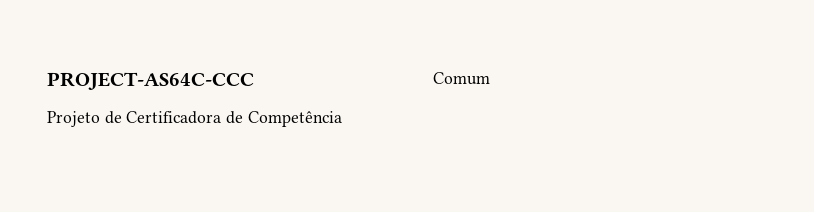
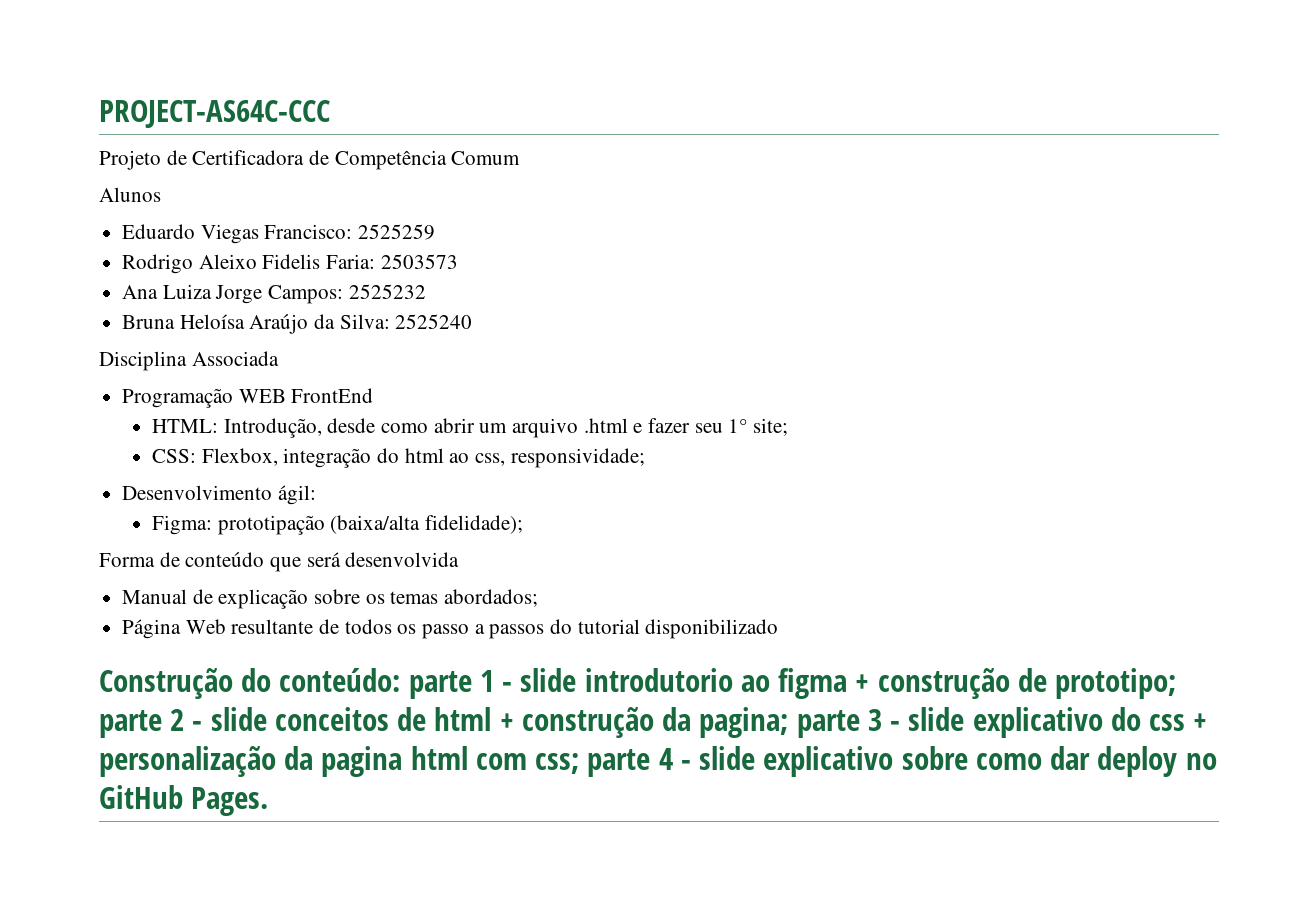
(490, 78) none -> [99,187,161,202] [122,224,436,244] [122,254,458,274] [122,284,426,304] [122,314,473,334] [99,351,279,371] [122,388,374,408] [151,418,788,438] [151,448,645,468] [122,485,316,505] [151,515,523,535] [99,552,460,572] [122,589,539,609] [122,619,779,639] [99,668,1177,699] [99,707,1208,738] [99,746,1217,777] [99,785,269,816] // Alunos // Eduardo Viegas Francisco: 2525259 // Rodrigo Aleixo Fidelis Faria: 2503573 // Ana Luiza Jorge Campos: 2525232 // Bruna Heloísa Araújo da Silva: 2525240 // Disciplina Associada // Programação WEB FrontEnd // HTML: Introdução, desde como abrir um arquivo .html e fazer seu 1° site; // CSS: Flexbox, integração do html ao css, responsividade; // Desenvolvimento ágil: // Figma: prototipação (baixa/alta fidelidade); // Forma de conteúdo que será desenvolvida // Manual de explicação sobre os temas abordados; // Página Web resultante de todos os passo a passos do tutorial disponibilizado // Construção do conteúdo: parte 1 - slide introdutorio ao figma + construção de prototipo; parte 2 - slide conceitos de html + construção da pagina; parte 3 - slide explicativo do css + personalização da pagina html com css; parte 4 - slide explicativo sobre como dar deploy no GitHub Pages.

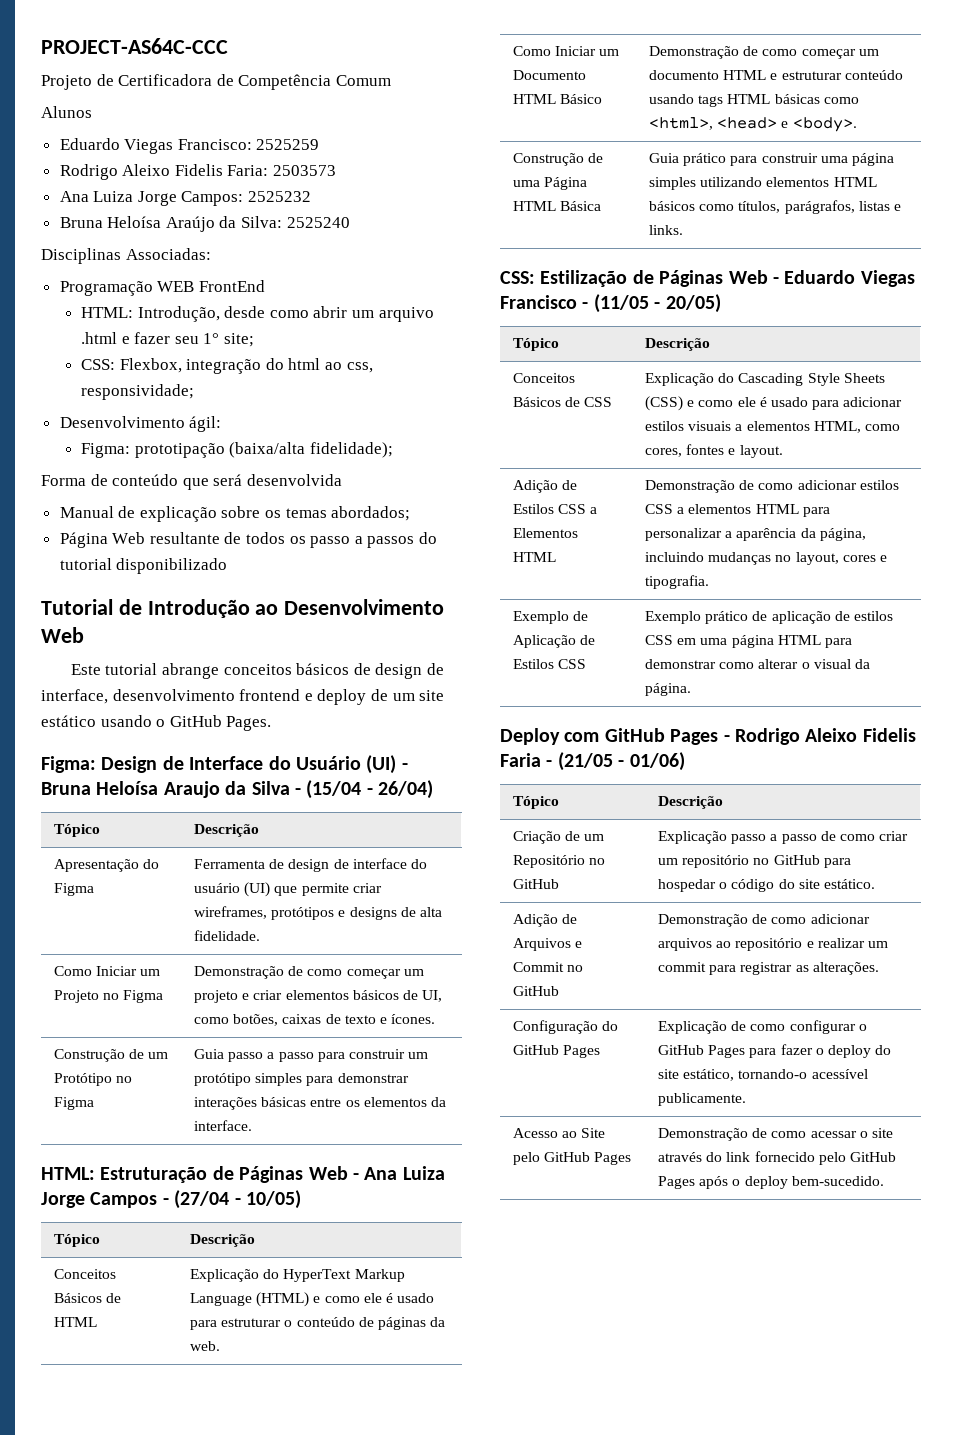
[99,351,279,371] Disciplina Associada -> [41,248,211,264] Disciplinas Associadas:
[99,668,1177,699] [99,707,1208,738] [99,746,1217,777] [99,785,269,816] Construção do conteúdo: parte 1 - slide introdutorio ao figma + construção de prototipo; parte 2 - slide conceitos de html + construção da pagina; parte 3 - slide explicativo do css + personalização da pagina html com css; parte 4 - slide explicativo sobre como dar deploy no GitHub Pages. -> [41,599,445,618] [41,627,84,643] [70,663,444,679] [41,689,445,705] [41,715,272,731] [41,755,408,774] [41,780,434,799] [54,824,101,837] [194,824,260,837] [54,859,160,872] [54,883,95,896] [194,858,427,872] [194,882,382,897] [194,906,442,920] [194,930,261,941] [54,966,161,976] [54,990,164,1003] [194,966,424,979] [194,990,443,1003] [194,1014,436,1026] [54,1049,169,1062] [54,1073,133,1086] [54,1097,95,1110] [194,1049,429,1062] [194,1073,409,1086] [194,1097,446,1110] [194,1120,253,1131] [41,1166,445,1183] [41,1190,301,1209] [54,1234,101,1247] [190,1234,256,1247] [54,1269,117,1279] [54,1293,122,1303] [54,1317,98,1327] [190,1269,405,1282] [190,1292,435,1307] [190,1317,446,1330] [190,1341,221,1351] [513,46,620,56] [513,70,587,80] [513,94,603,104] [649,46,879,59] [649,70,903,80] [649,94,859,107] [649,117,857,132] [513,153,604,166] [513,177,588,190] [513,201,602,211] [649,153,894,166] [649,177,877,190] [649,200,901,214] [649,225,684,235] [500,270,915,287] [500,294,721,313] [513,338,560,351] [645,338,711,351] [513,373,576,383] [513,397,613,407] [645,373,885,386] [645,396,903,411] [645,421,900,433] [645,444,783,458] [513,480,578,493] [513,504,598,514] [513,528,579,538] [513,552,557,562] [645,480,899,493] [645,504,830,517] [645,528,866,541] [645,552,887,565] [645,575,710,589] [513,611,589,624] [513,635,596,648] [513,659,587,669] [645,611,893,624] [645,635,852,648] [645,659,870,669] [645,683,692,696] [500,728,916,745] [500,752,685,771] [513,796,560,809] [658,796,724,809] [513,831,605,844] [513,855,606,868] [513,879,560,889] [658,831,909,844] [658,855,851,868] [658,879,875,892] [513,914,578,927] [513,938,583,951] [513,962,584,972] [513,986,560,996] [658,914,870,927] [658,938,888,951] [658,962,879,975] [513,1020,619,1034] [513,1045,601,1058] [658,1020,867,1034] [658,1044,892,1058] [658,1069,868,1081] [658,1093,747,1106] [513,1128,606,1138] [513,1152,632,1165] [658,1128,893,1141] [658,1151,896,1165] [658,1176,884,1189] Tutorial de Introdução ao Desenvolvimento Web // Este tutorial abrange conceitos básicos de design de interface, desenvolvimento frontend e deploy de um site estático usando o GitHub Pages. // Figma: Design de Interface do Usuário (UI) - Bruna Heloísa Araujo da Silva - (15/04 - 26/04) // Tópico | Descrição // Apresentação do Figma | Ferramenta de design de interface do usuário (UI) que permite criar wireframes, protótipos e designs de alta fidelidade. // Como Iniciar um Projeto no Figma | Demonstração de como começar um projeto e criar elementos básicos de UI, como botões, caixas de texto e ícones. // Construção de um Protótipo no Figma | Guia passo a passo para construir um protótipo simples para demonstrar interações básicas entre os elementos da interface. // HTML: Estruturação de Páginas Web - Ana Luiza Jorge Campos - (27/04 - 10/05) // Tópico | Descrição // Conceitos Básicos de HTML | Explicação do HyperText Markup Language (HTML) e como ele é usado para estruturar o conteúdo de páginas da web. // Como Iniciar um Documento HTML Básico | Demonstração de como começar um documento HTML e estruturar conteúdo usando tags HTML básicas como <html>, <head> e <body>. // Construção de uma Página HTML Básica | Guia prático para construir uma página simples utilizando elementos HTML básicos como títulos, parágrafos, listas e links. // CSS: Estilização de Páginas Web - Eduardo Viegas Francisco - (11/05 - 20/05) // Tópico | Descrição // Conceitos Básicos de CSS | Explicação do Cascading Style Sheets (CSS) e como ele é usado para adicionar estilos visuais a elementos HTML, como cores, fontes e layout. // Adição de Estilos CSS a Elementos HTML | Demonstração de como adicionar estilos CSS a elementos HTML para personalizar a aparência da página, incluindo mudanças no layout, cores e tipografia. // Exemplo de Aplicação de Estilos CSS | Exemplo prático de aplicação de estilos CSS em uma página HTML para demonstrar como alterar o visual da página. // Deploy com GitHub Pages - Rodrigo Aleixo Fidelis Faria - (21/05 - 01/06) // Tópico | Descrição // Criação de um Repositório no GitHub | Explicação passo a passo de como criar um repositório no GitHub para hospedar o código do site estático. // Adição de Arquivos e Commit no GitHub | Demonstração de como adicionar arquivos ao repositório e realizar um commit para registrar as alterações. // Configuração do GitHub Pages | Explicação de como configurar o GitHub Pages para fazer o deploy do site estático, tornando-o acessível publicamente. // Acesso ao Site pelo GitHub Pages | Demonstração de como acessar o site através do link fornecido pelo GitHub Pages após o deploy bem-sucedido.

